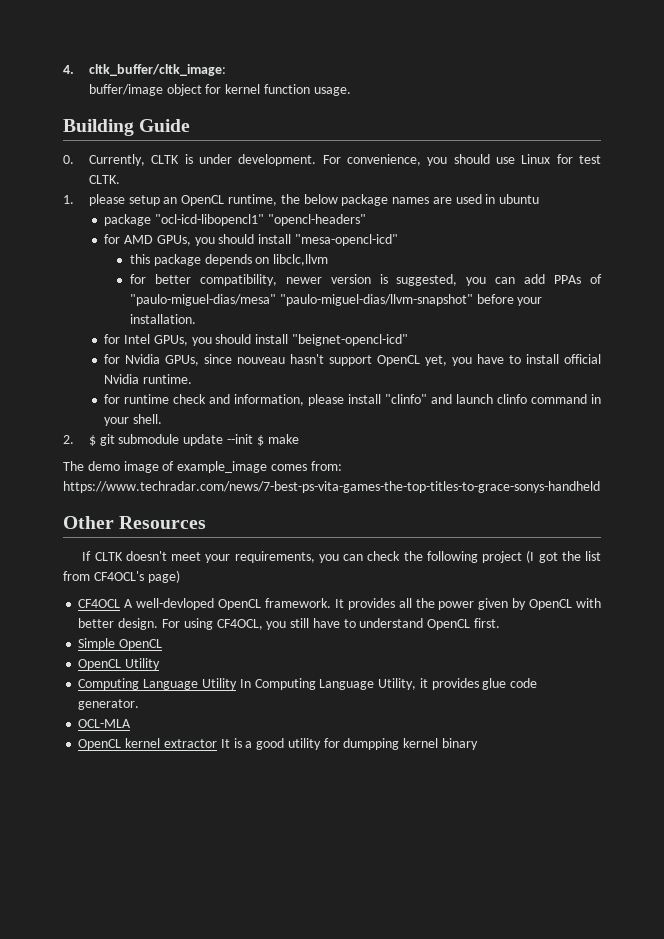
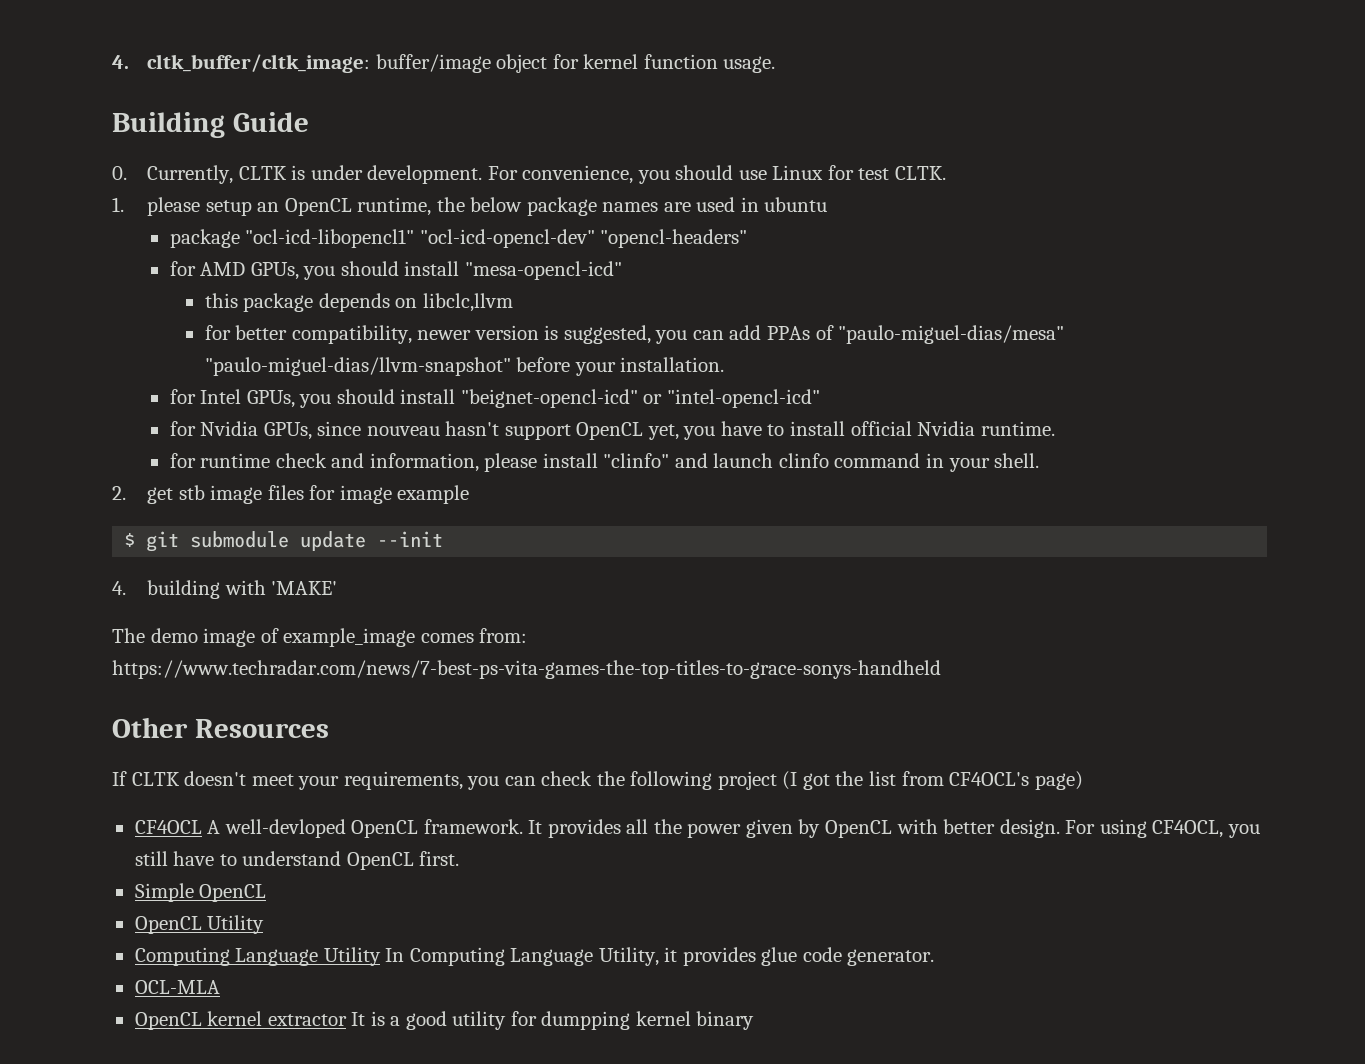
(226, 70) // -> (371, 63) none
(265, 220) none -> [419,229,595,248] "ocl-icd-opencl-dev"
(408, 340) none -> [643,389,820,408] or "intel-opencl-icd"
(74, 439) none -> [147,485,470,504] get stb image files for image example //
[256,434,299,446] $ make -> [112,580,338,599] // 4. building with 'MAKE'

